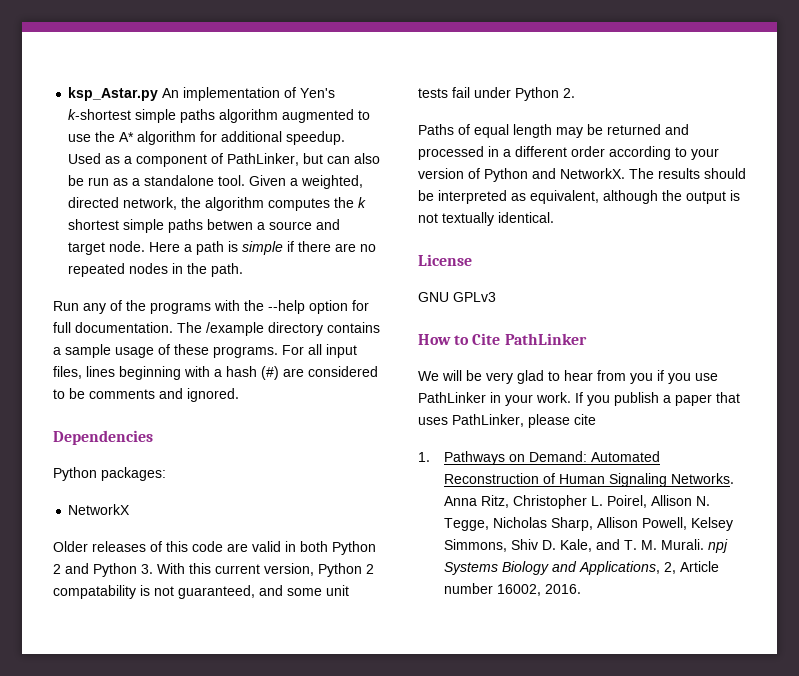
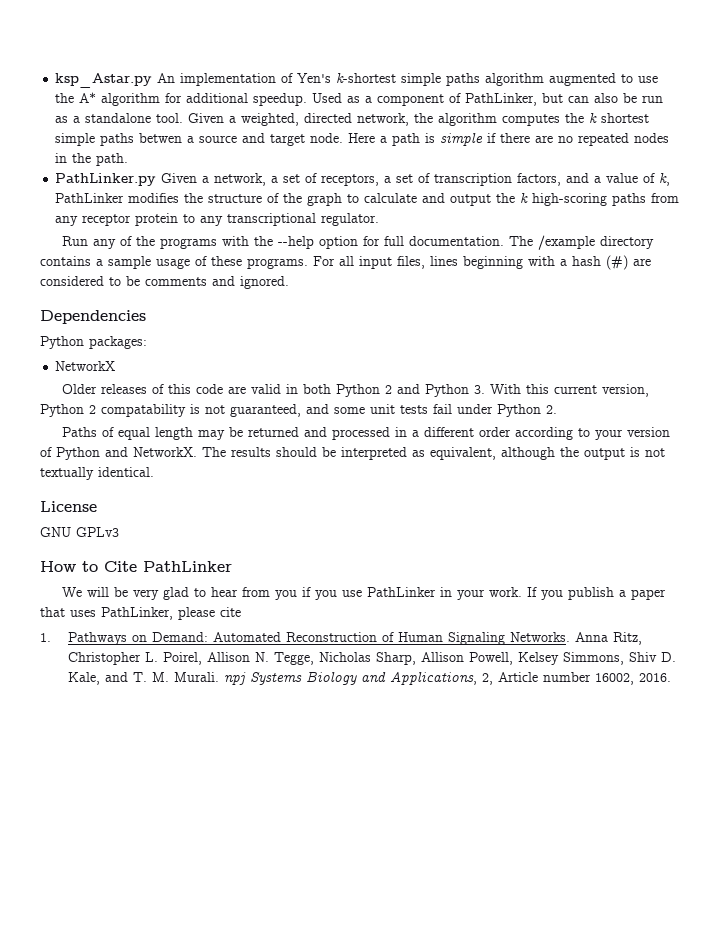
(244, 270) none -> [55,173,671,186] [55,193,680,206] [55,213,380,226] // PathLinker.py Given a network, a set of receptors, a set of transcription factors, and a value of k, PathLinker modifies the structure of the graph to calculate and output the k high-scoring paths from any receptor protein to any transcriptional regulator.

